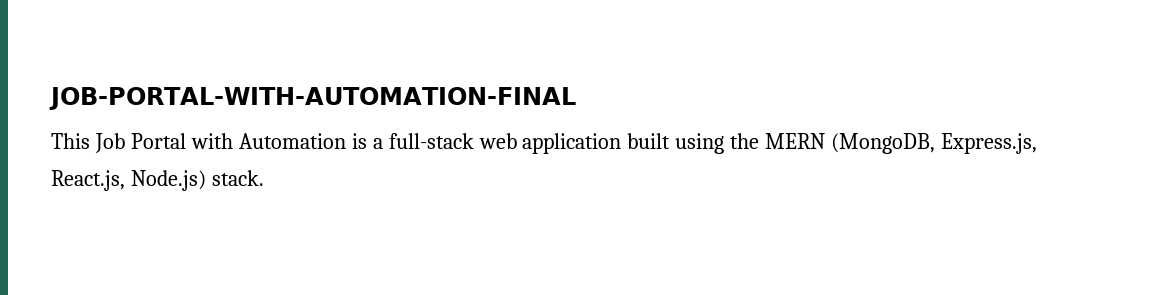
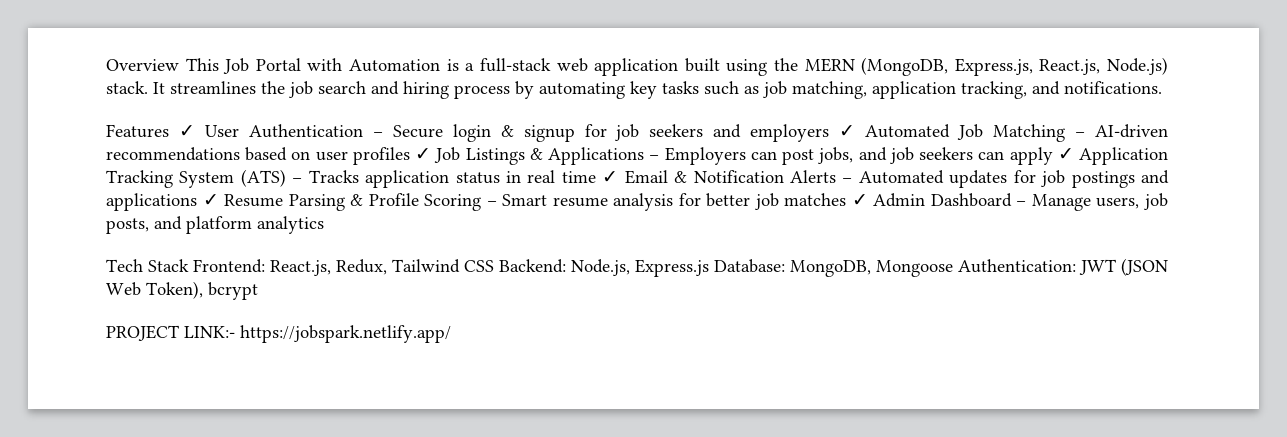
[49,87,576,110] JOB-PORTAL-WITH-AUTOMATION-FINAL // -> [106,59,179,71] Overview
(264, 178) none -> [153,81,1162,99] [106,124,1168,142] [106,147,1168,165] [106,169,1170,188] [106,193,1168,211] [106,216,324,234] [106,258,1168,277] [106,281,258,300] [106,325,451,343] It streamlines the job search and hiring process by automating key tasks such as job matching, application tracking, and notifications. // Features ✓ User Authentication – Secure login & signup for job seekers and employers ✓ Automated Job Matching – AI-driven recommendations based on user profiles ✓ Job Listings & Applications – Employers can post jobs, and job seekers can apply ✓ Application Tracking System (ATS) – Tracks application status in real time ✓ Email & Notification Alerts – Automated updates for job postings and applications ✓ Resume Parsing & Profile Scoring – Smart resume analysis for better job matches ✓ Admin Dashboard – Manage users, job posts, and platform analytics // Tech Stack Frontend: React.js, Redux, Tailwind CSS Backend: Node.js, Express.js Database: MongoDB, Mongoose Authentication: JWT (JSON Web Token), bcrypt // PROJECT LINK:- https://jobspark.netlify.app/

